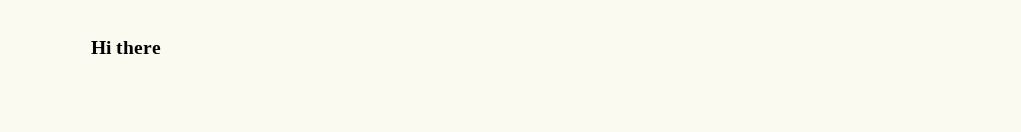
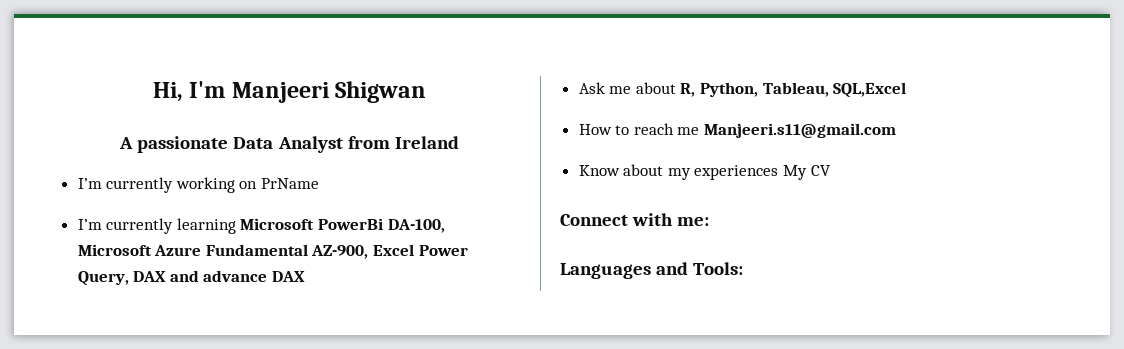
[91,41,162,54] Hi there -> [152,81,427,103] [119,136,459,153] [77,177,320,193] [77,218,445,234] [77,244,468,259] [77,270,306,286] [578,82,907,98] [578,123,897,138] [578,164,831,180] [560,213,710,226] [560,262,744,279] Hi, I'm Manjeeri Shigwan // A passionate Data Analyst from Ireland // I’m currently working on PrName // I’m currently learning Microsoft PowerBi DA-100, Microsoft Azure Fundamental AZ-900, Excel Power Query, DAX and advance DAX // Ask me about R, Python, Tableau, SQL,Excel // How to reach me Manjeeri.s11@gmail.com // Know about my experiences My CV // Connect with me: // Languages and Tools:

